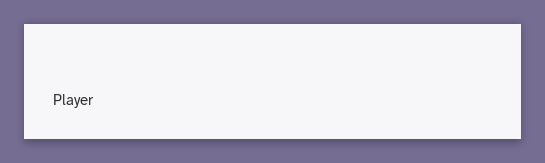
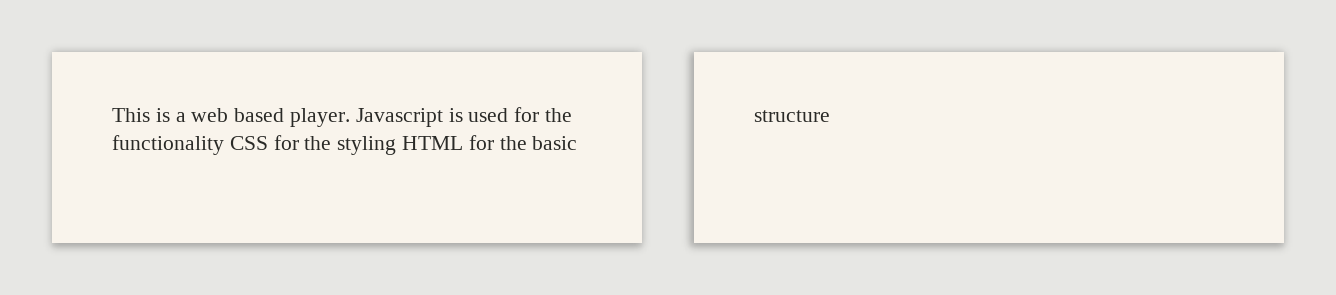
[53,94,94,108] Player -> [112,107,573,127] [112,135,578,155] [754,110,830,122] This is a web based player. Javascript is used for the functionality CSS for the styling HTML for the basic structure

